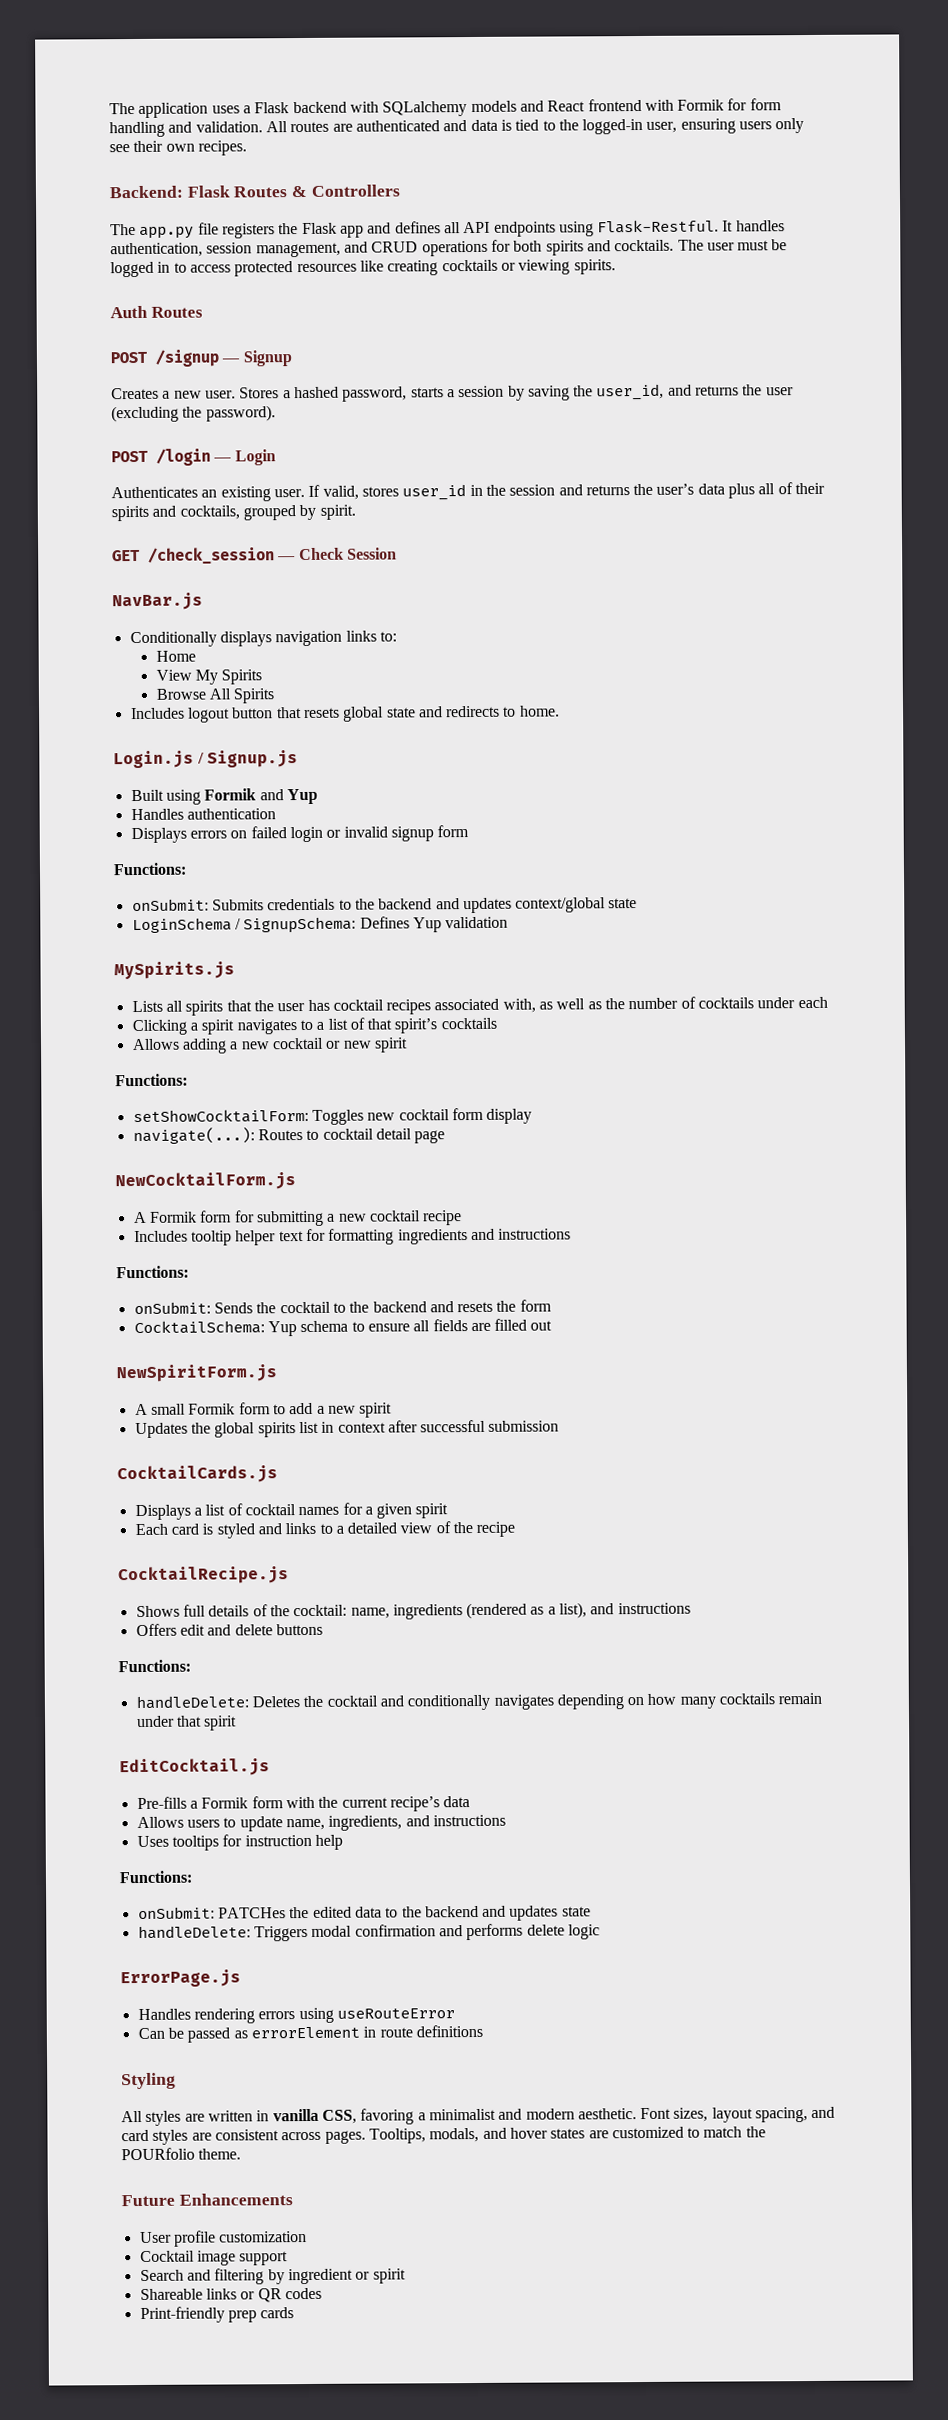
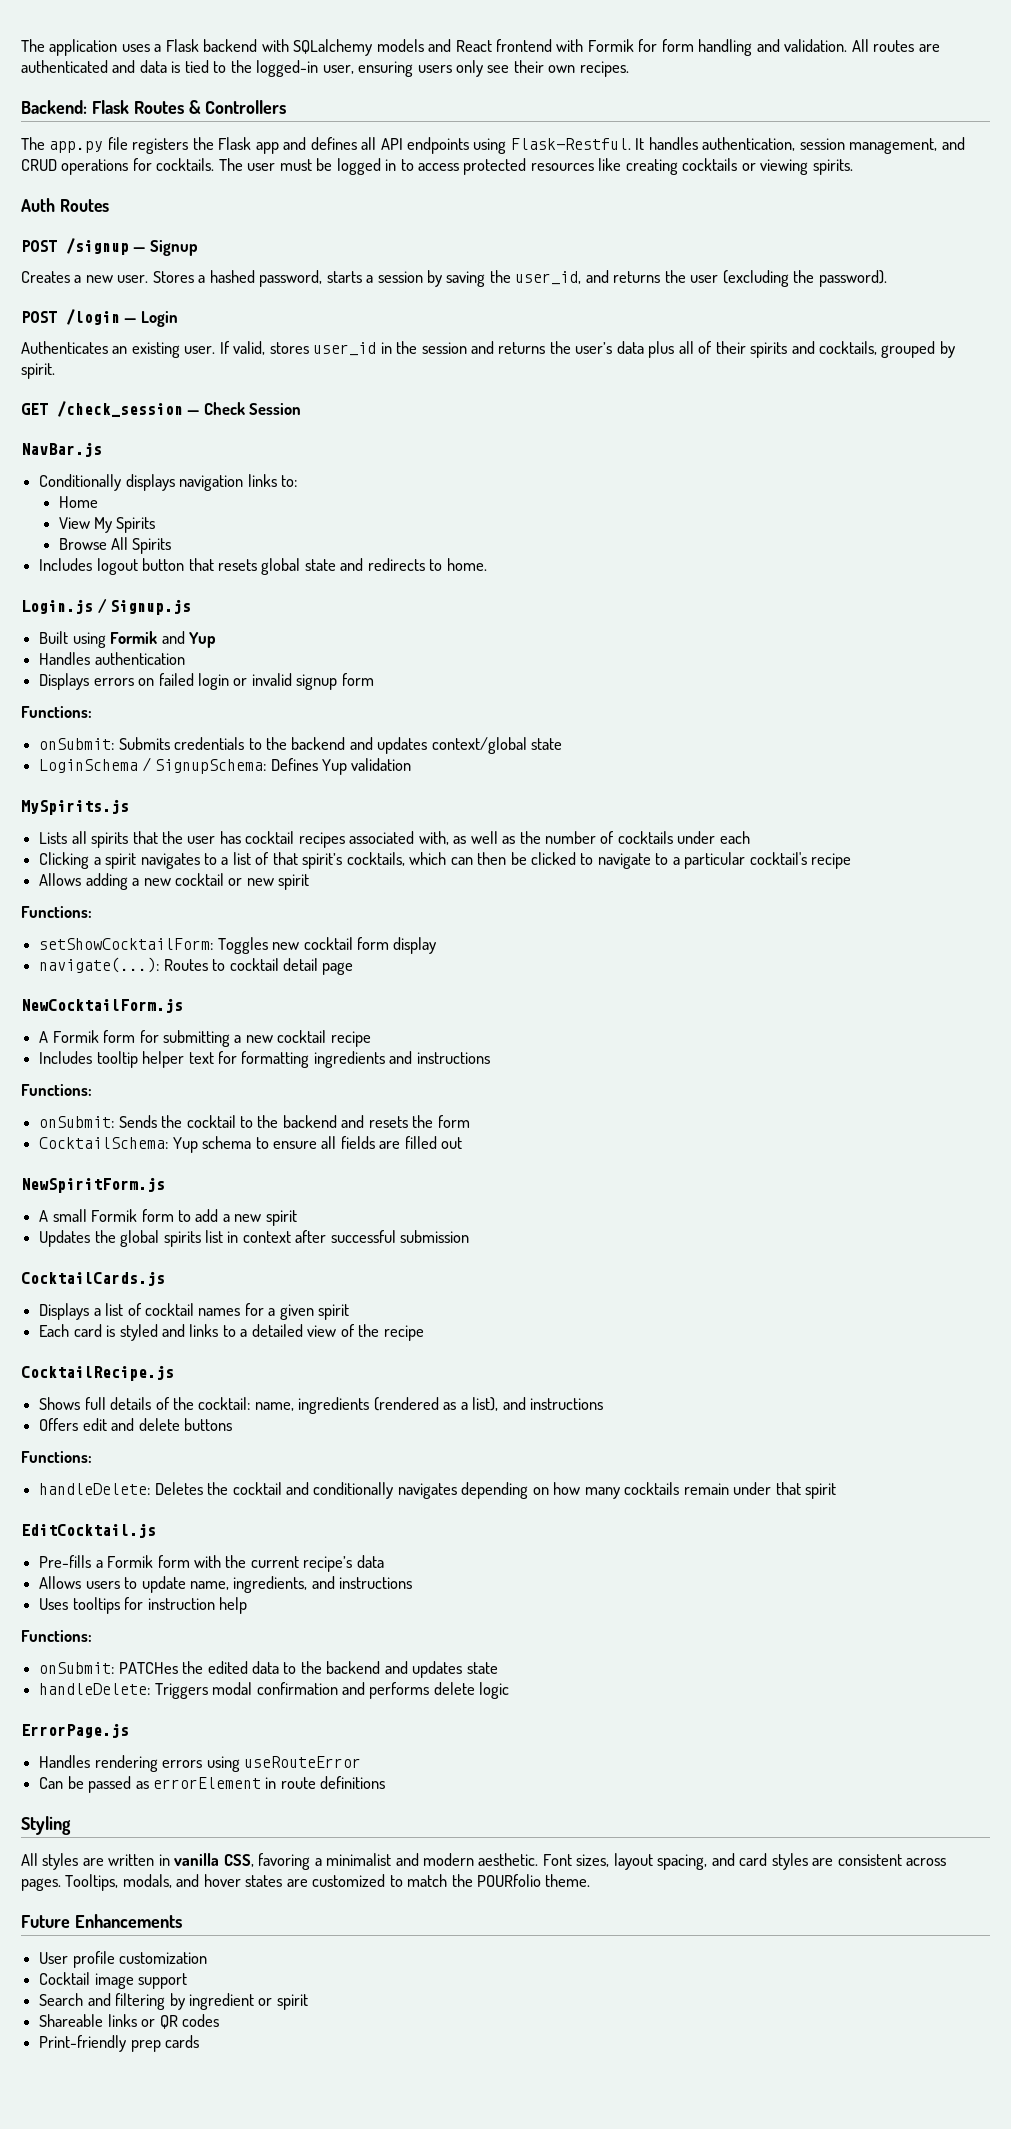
[513,240,611,256] both spirits and -> (152, 164) none
[440,1017,497,1030] cocktails -> [346,852,852,869] cocktails, which can then be clicked to navigate to a particular cocktail's recipe

